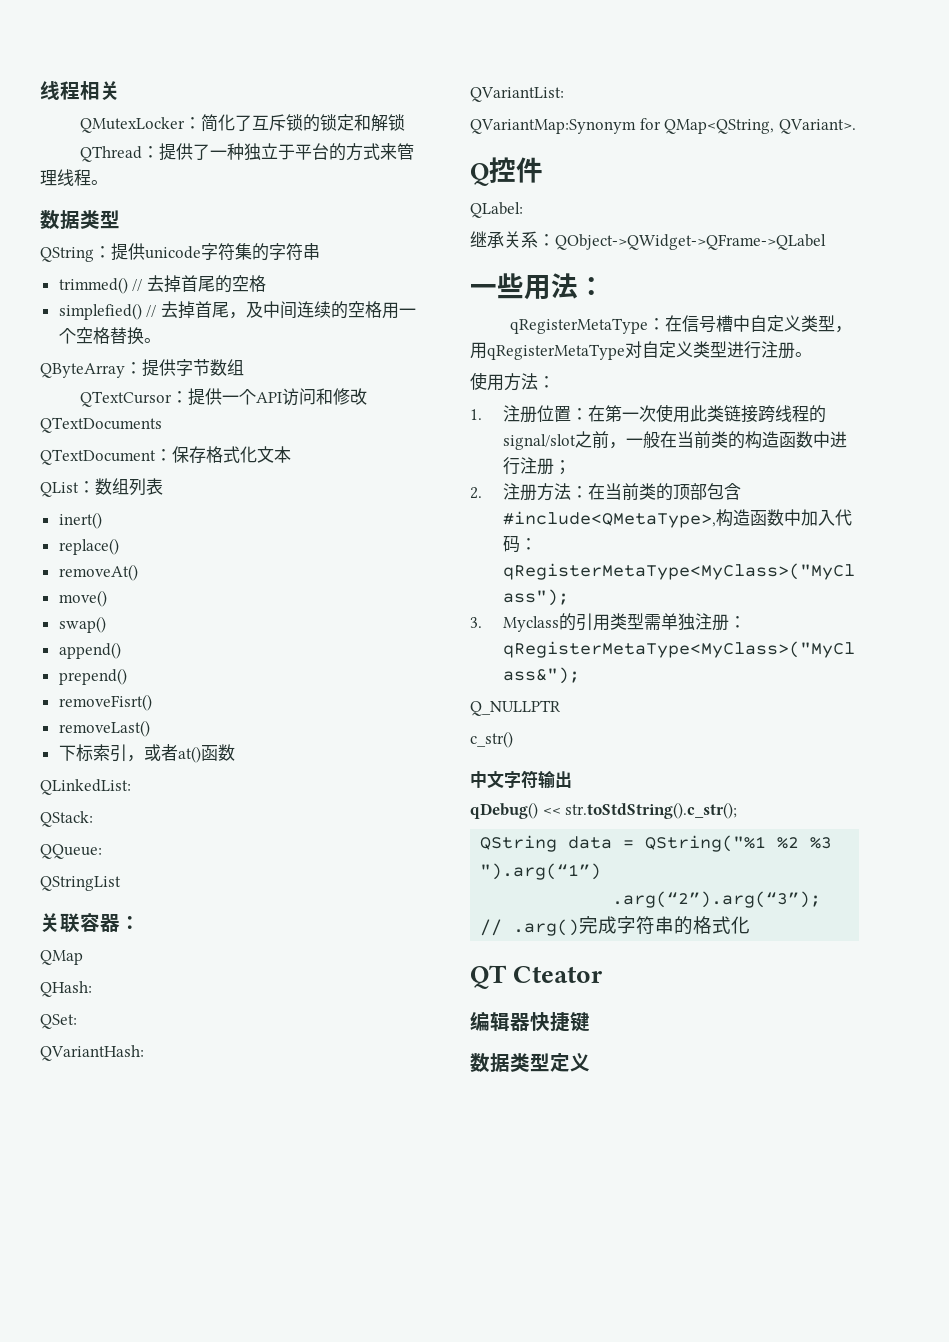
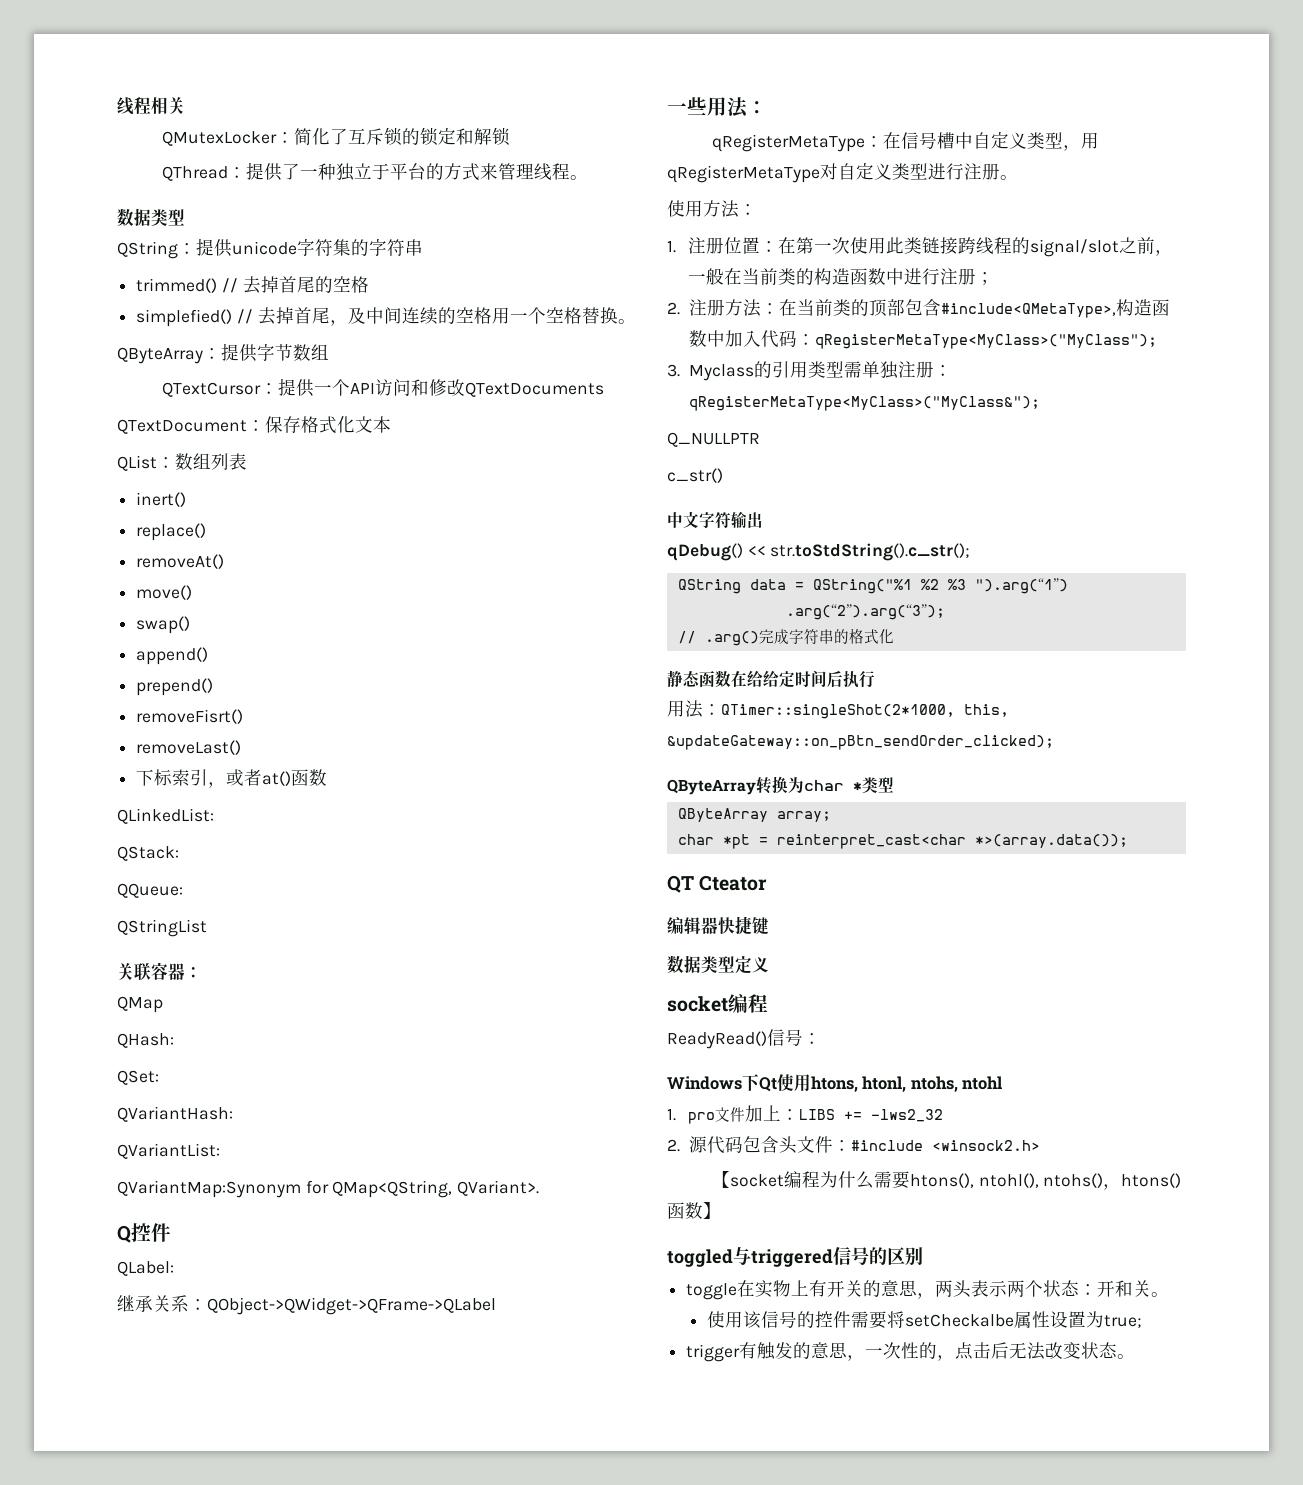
(751, 925) none -> [667,670,875,688] [667,700,1009,719] [667,735,1054,750] [667,776,894,795] [677,808,831,822] [677,834,1128,849] // 静态函数在给给定时间后执行 // 用法：QTimer::singleShot(2*1000, this, &updateGateway::on_pBtn_sendOrder_clicked); // QByteArray转换为char *类型 // QByteArray array; // char *pt = reinterpret_cast<char *>(array.data());
(590, 1062) none -> [667,994,768,1013] [667,1029,821,1049] [667,1074,1003,1092] [667,1105,943,1124] [667,1136,1040,1154] [711,1171,1182,1190] [667,1202,721,1219] [667,1247,923,1267] [686,1280,1170,1300] [707,1311,1143,1329] [686,1342,1136,1362] // socket编程 // ReadyRead()信号： // Windows下Qt使用htons, htonl, ntohs, ntohl // 1. pro文件加上：LIBS += -lws2_32 // 2.源代码包含头文件：#include <winsock2.h> // 【socket编程为什么需要htons(), ntohl(), ntohs()，htons()函数】 // toggled与triggered信号的区别 // toggle在实物上有开关的意思，两头表示两个状态：开和关。 // 使用该信号的控件需要将setCheckalbe属性设置为true; // trigger有触发的意思，一次性的，点击后无法改变状态。

